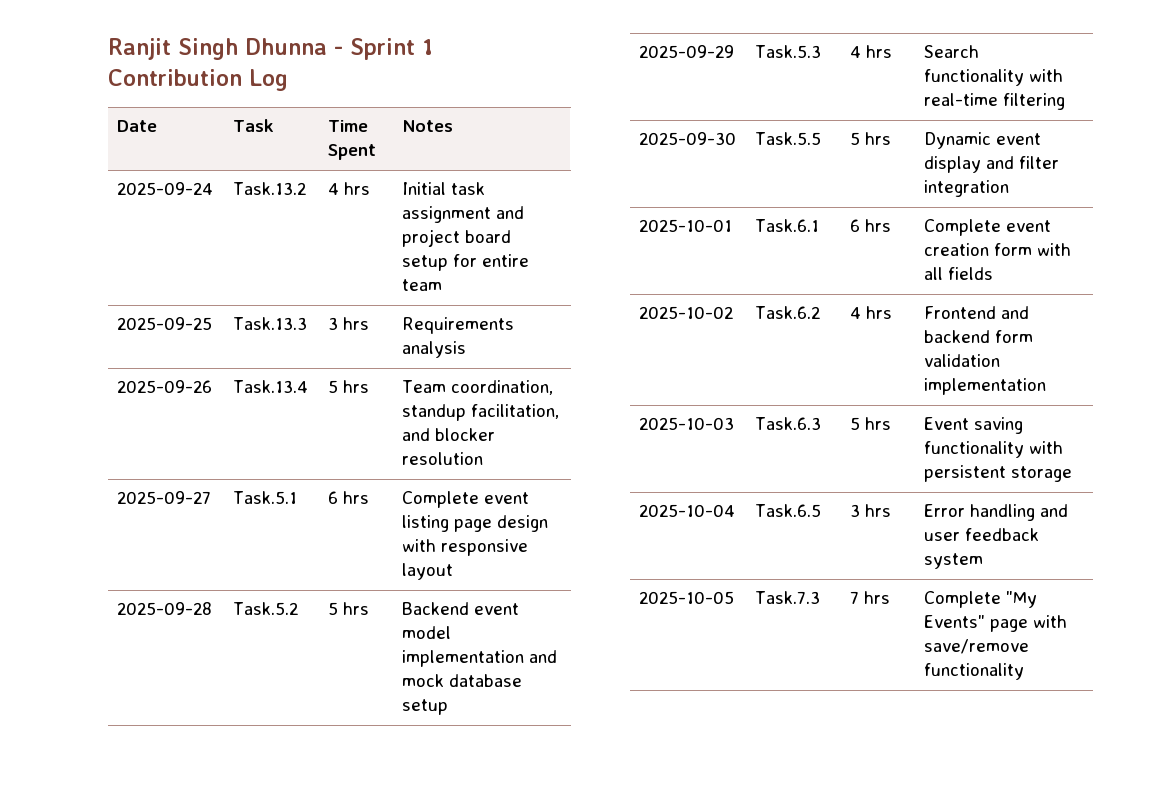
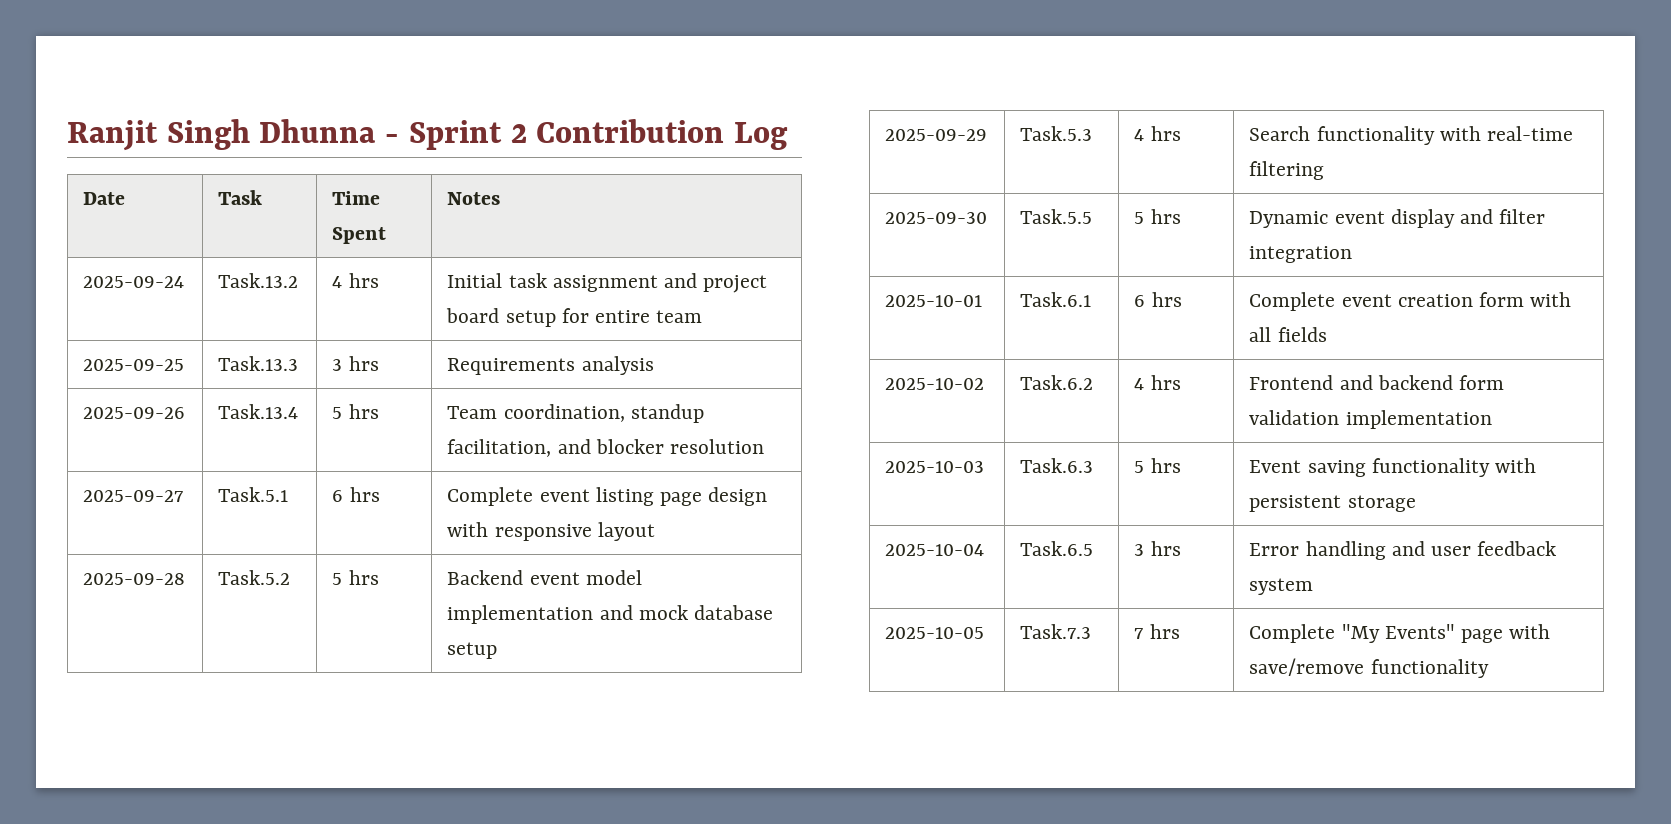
[422,39,433,55] 1 -> [510,124,527,143] 2

